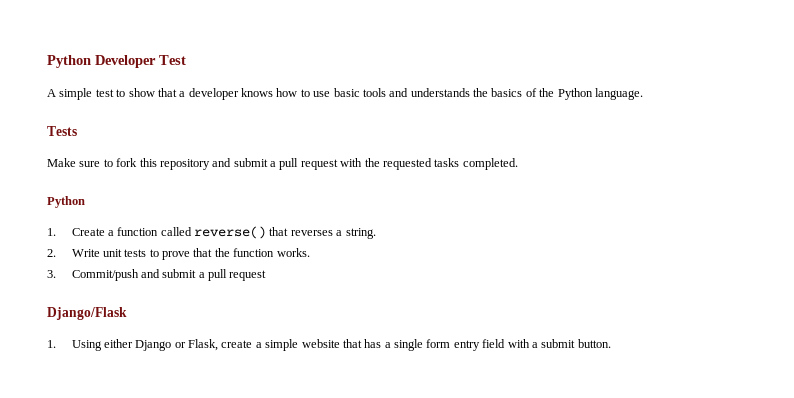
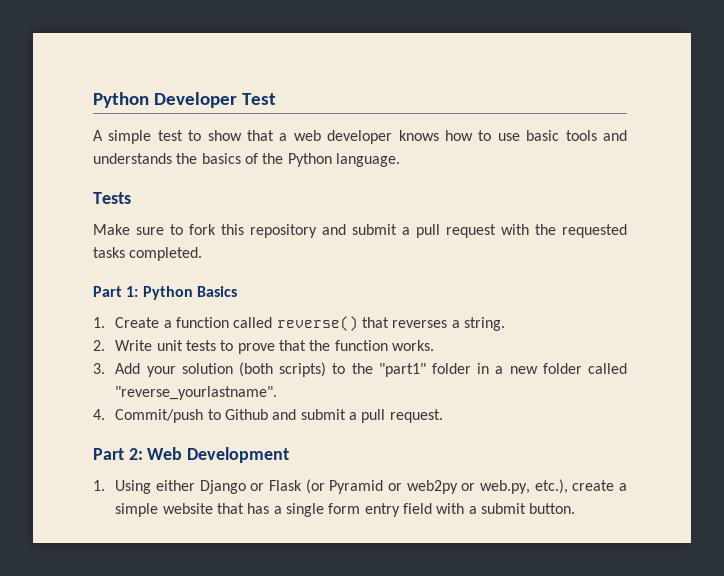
(186, 94) none -> [293,130,321,141] web
[47,196,85,208] Python -> [93,286,237,300] Part 1: Python Basics
[71,269,267,281] [47,307,127,320] Commit/push and submit a pull request // Django/Flask -> [115,362,628,377] [115,386,278,400] [93,409,443,423] [93,447,290,463] Add your solution (both scripts) to the "part1" folder in a new folder called "reverse_yourlastname". // 4. Commit/push to Github and submit a pull request. // Part 2: Web Development
[188,339,219,351] Flask, -> [268,479,568,494] Flask (or Pyramid or web2py or web.py, etc.),

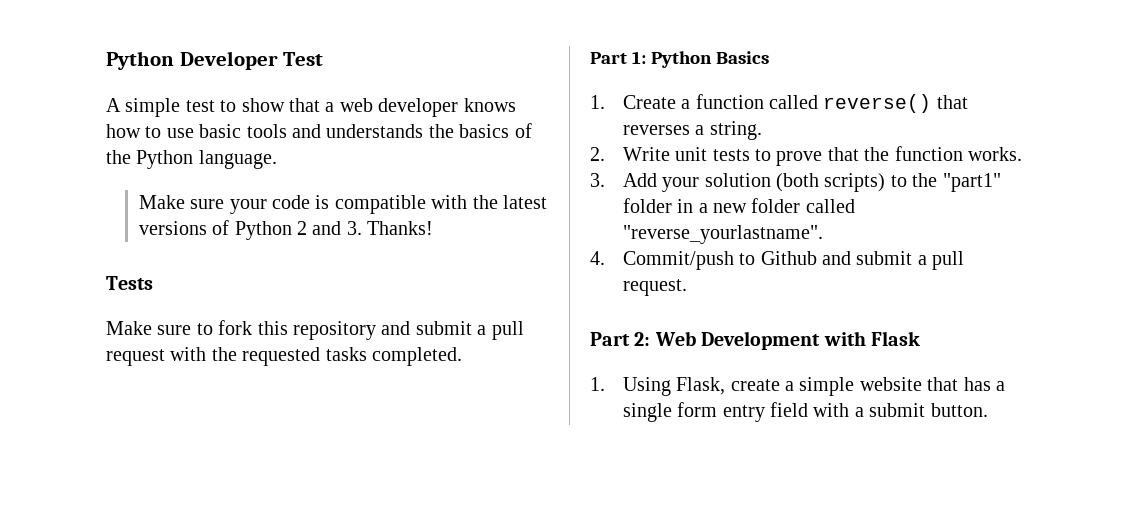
(400, 160) none -> [138,195,548,214] [138,220,434,240] // Make sure your code is compatible with the latest versions of Python 2 and 3. Thanks!
(290, 455) none -> [823,331,920,346] with Flask
[155,479,568,494] either Django or Flask (or Pyramid or web2py or web.py, etc.), -> [676,377,726,395] Flask,

